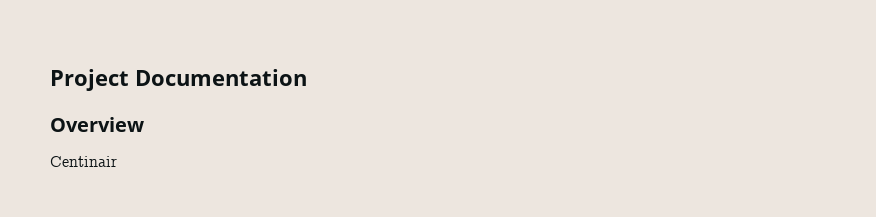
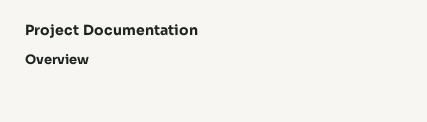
[50,156,117,167] // Centinair -> (89, 59) none

